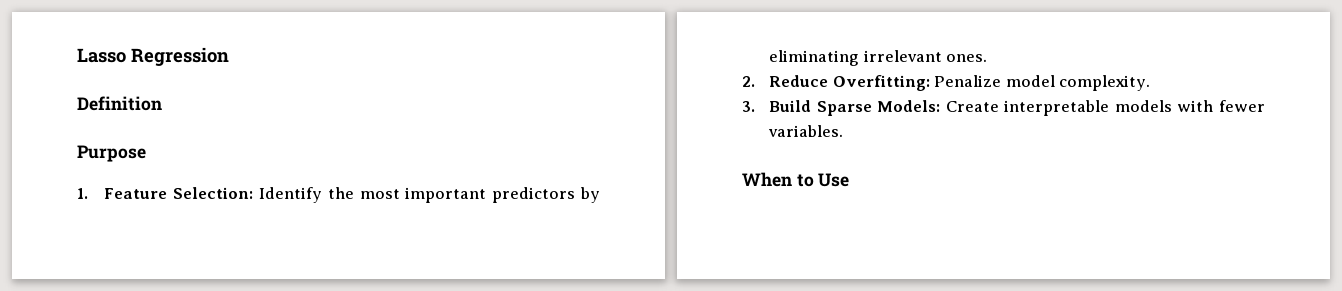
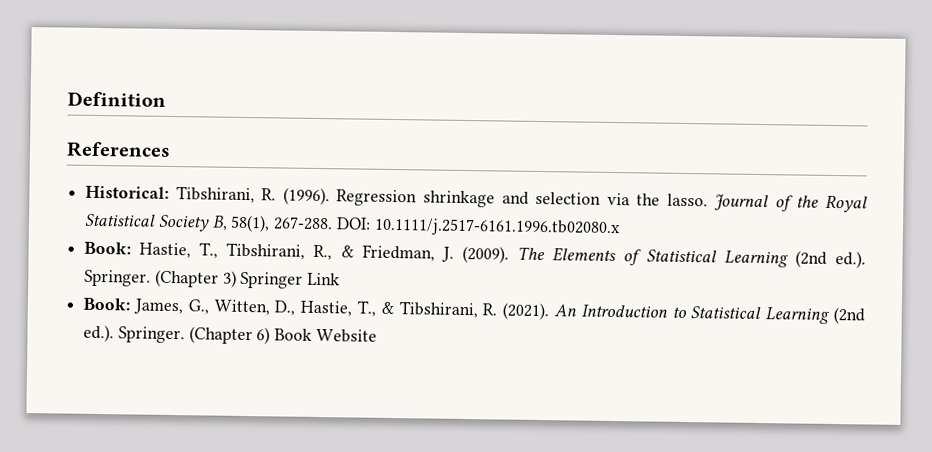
[77,47,229,66] Lasso Regression // -> (67, 99) none
[77,145,146,162] [77,187,600,203] [769,50,988,66] [742,75,1150,91] [742,100,1265,116] [768,125,844,137] [742,172,850,187] Purpose // 1. Feature Selection: Identify the most important predictors by eliminating irrelevant ones. // 2. Reduce Overfitting: Penalize model complexity. // 3. Build Sparse Models: Create interpretable models with fewer variables. // When to Use -> [66,141,171,158] [85,185,869,213] [84,213,621,238] [84,241,866,269] [84,269,341,289] [83,297,865,325] [83,324,377,345] References // Historical: Tibshirani, R. (1996). Regression shrinkage and selection via the lasso. Journal of the Royal Statistical Society B, 58(1), 267-288. DOI: 10.1111/j.2517-6161.1996.tb02080.x // Book: Hastie, T., Tibshirani, R., & Friedman, J. (2009). The Elements of Statistical Learning (2nd ed.). Springer. (Chapter 3) Springer Link // Book: James, G., Witten, D., Hastie, T., & Tibshirani, R. (2021). An Introduction to Statistical Learning (2nd ed.). Springer. (Chapter 6) Book Website

